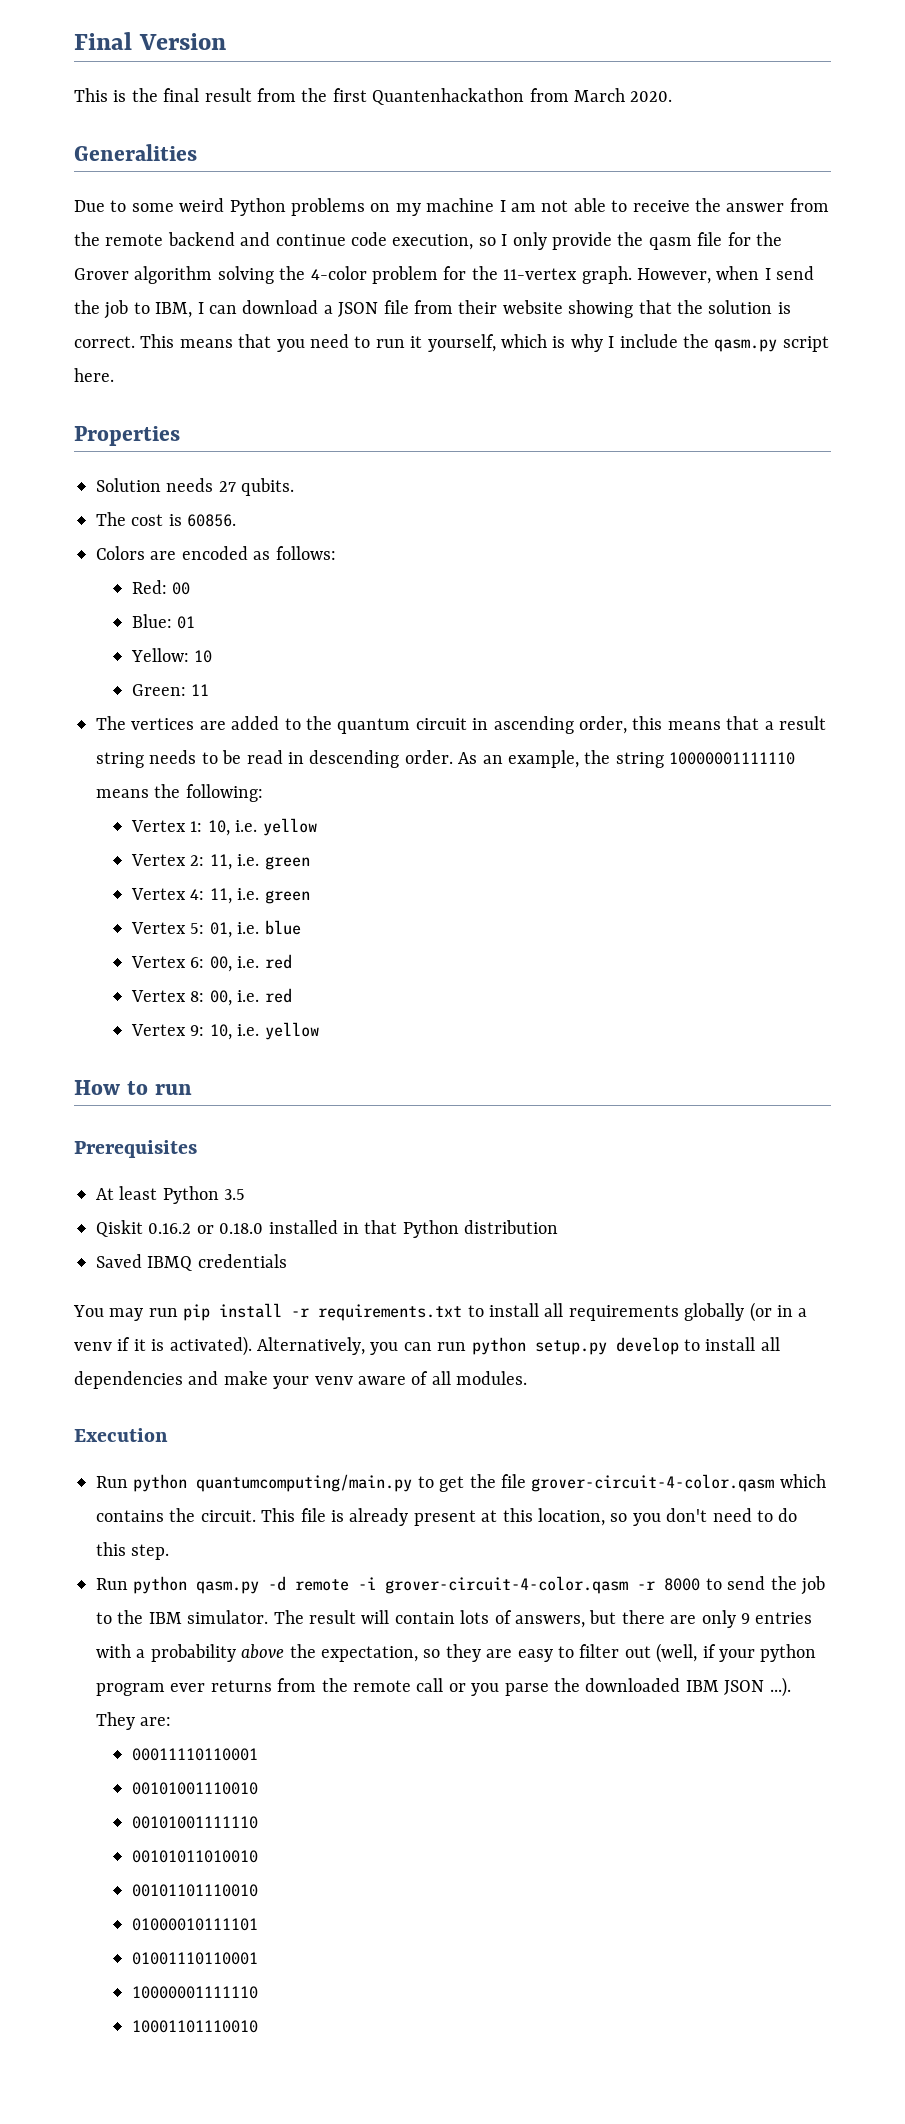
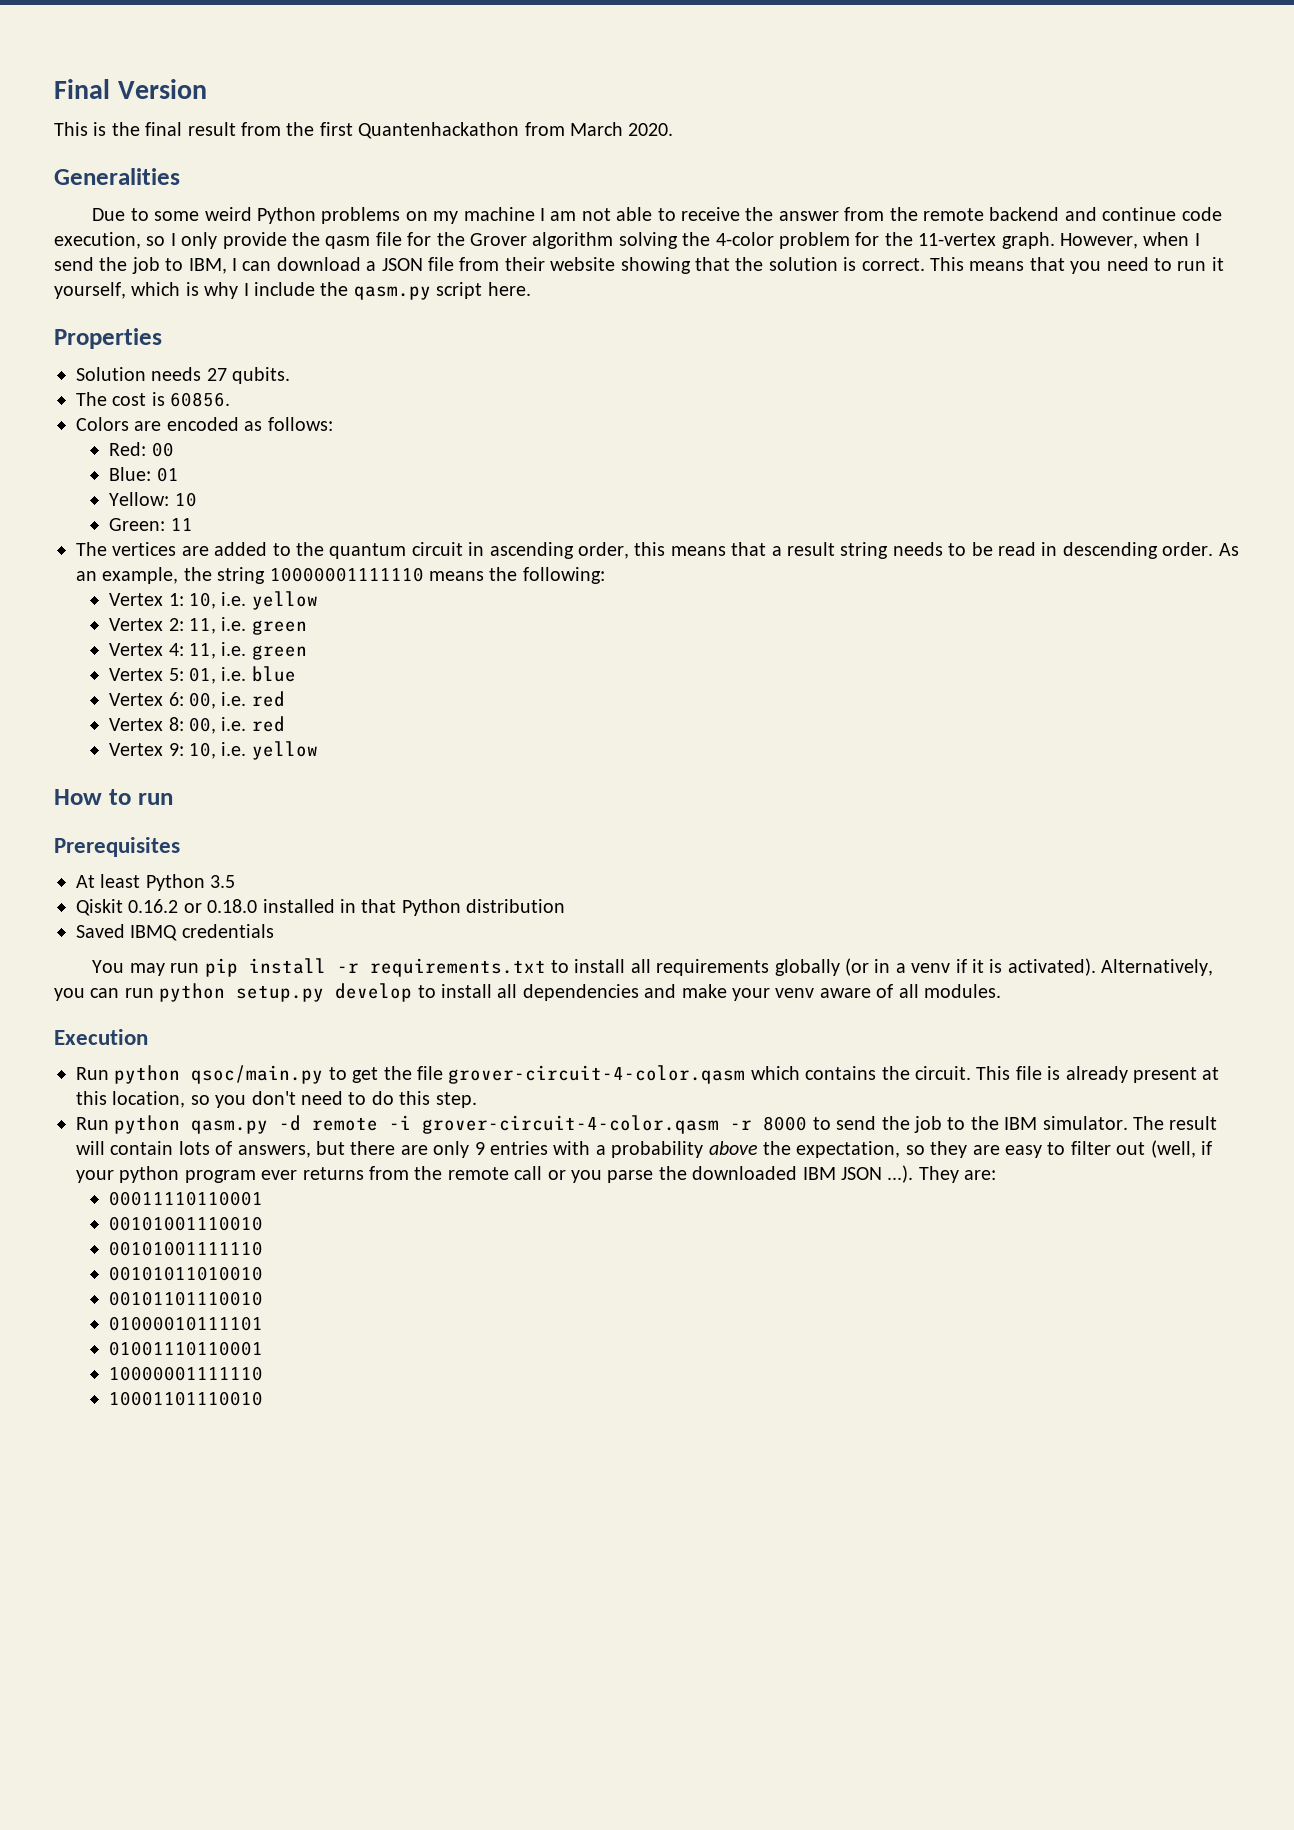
[196,1474,413,1492] quantumcomputing/main.py -> [191,1065,324,1084] qsoc/main.py

